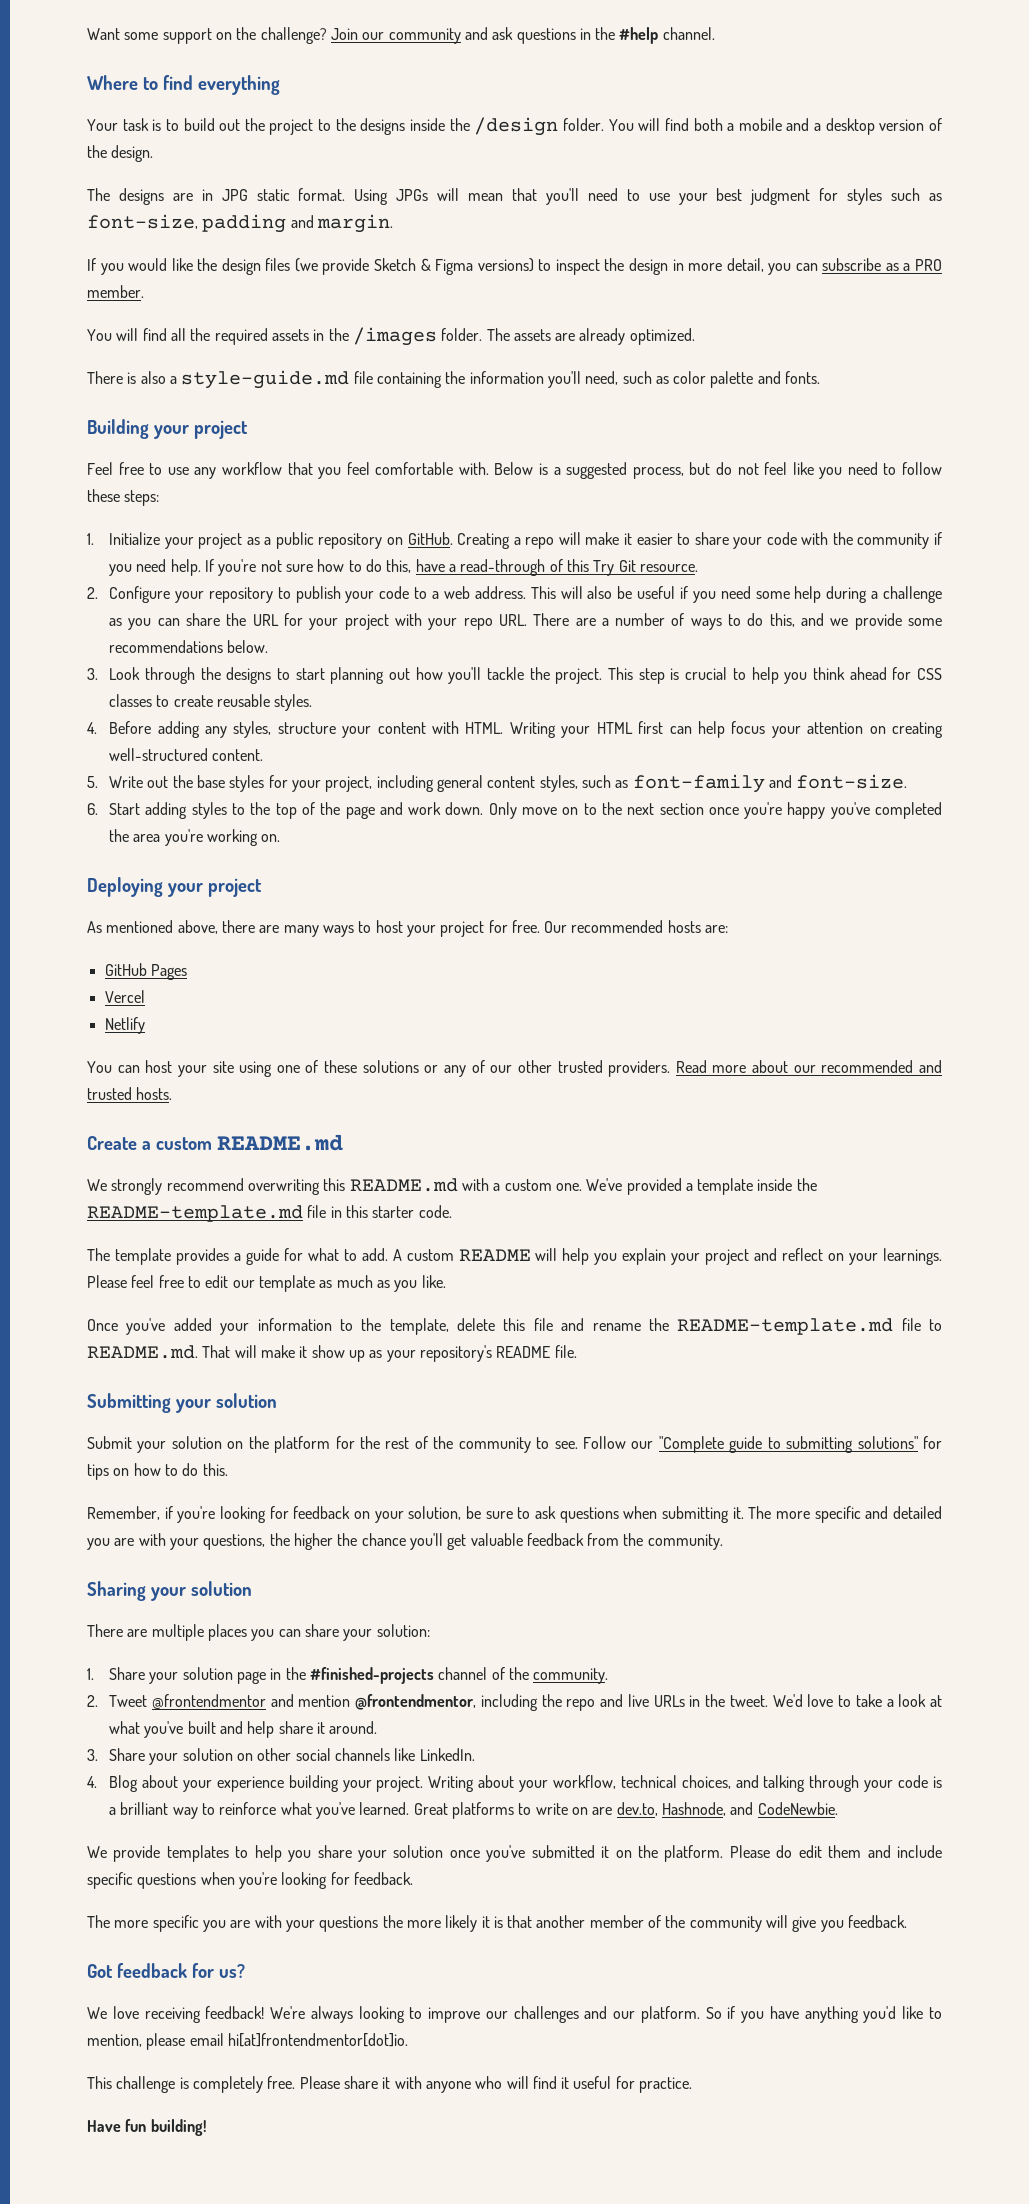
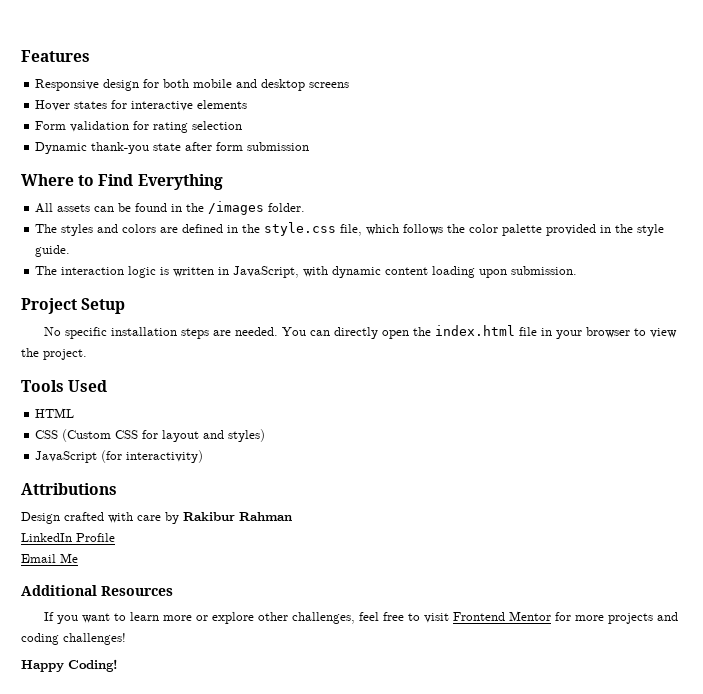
[87,27,715,44] [87,75,280,95] [87,117,943,136] [87,145,154,162] [87,188,942,205] [87,214,393,233] [87,258,942,275] [87,285,144,298] [87,327,695,346] [87,370,821,389] [87,419,248,439] [87,462,943,479] [87,489,160,506] [87,532,943,549] [109,559,698,576] [87,586,943,603] [109,613,942,630] [109,640,269,653] [87,667,942,684] [109,694,313,711] [87,721,944,738] [109,748,264,761] [87,774,908,793] [87,802,943,819] [109,829,281,846] [87,877,262,897] [87,920,729,937] [104,963,187,980] [104,990,145,1003] [104,1017,145,1034] [87,1060,943,1077] [87,1087,173,1100] [87,1134,343,1151] [87,1178,817,1195] [87,1205,452,1222] [87,1248,943,1265] [87,1275,446,1292] [87,1318,942,1335] [87,1345,577,1362] [87,1393,277,1413] [87,1436,943,1453] [87,1463,228,1480] [87,1506,942,1523] [87,1533,723,1550] [87,1581,252,1601] [87,1624,430,1641] [87,1667,609,1684] [87,1694,943,1711] [109,1721,378,1738] [87,1748,475,1765] [87,1775,943,1792] [109,1802,838,1819] [87,1845,943,1862] [87,1872,413,1889] [87,1915,908,1932] [87,1963,245,1978] [87,2006,943,2023] [87,2033,408,2050] [87,2076,693,2093] [87,2119,207,2136] Want some support on the challenge? Join our community and ask questions in the #help channel. // Where to find everything // Your task is to build out the project to the designs inside the /design folder. You will find both a mobile and a desktop version of the design. // The designs are in JPG static format. Using JPGs will mean that you'll need to use your best judgment for styles such as font-size, padding and margin. // If you would like the design files (we provide Sketch & Figma versions) to inspect the design in more detail, you can subscribe as a PRO member. // You will find all the required assets in the /images folder. The assets are already optimized. // There is also a style-guide.md file containing the information you'll need, such as color palette and fonts. // Building your project // Feel free to use any workflow that you feel comfortable with. Below is a suggested process, but do not feel like you need to follow these steps: // 1. Initialize your project as a public repository on GitHub. Creating a repo will make it easier to share your code with the community if you need help. If you're not sure how to do this, have a read-through of this Try Git resource. // 2. Configure your repository to publish your code to a web address. This will also be useful if you need some help during a challenge as you can share the URL for your project with your repo URL. There are a number of ways to do this, and we provide some recommendations below. // 3. Look through the designs to start planning out how you'll tackle the project. This step is crucial to help you think ahead for CSS classes to create reusable styles. // 4. Before adding any styles, structure your content with HTML. Writing your HTML first can help focus your attention on creating well-structured content. // 5. Write out the base styles for your project, including general content styles, such as font-family and font-size. // 6. Start adding styles to the top of the page and work down. Only move on to the next section once you're happy you've completed the area you're working on. // Deploying your project // As mentioned above, there are many ways to host your project for free. Our recommended hosts are: // GitHub Pages // Vercel // Netlify // You can host your site using one of these solutions or any of our other trusted providers. Read more about our recommended and trusted hosts. // Create a custom README.md // We strongly recommend overwriting this README.md with a custom one. We've provided a template inside the README-template.md file in this starter code. // The template provides a guide for what to add. A custom README will help you explain your project and reflect on your learnings. Please feel free to edit our template as much as you like. // Once you've added your information to the template, delete this file and rename the README-template.md file to README.md. That will make it show up as your repository's README file. // Submitting your solution // Submit your solution on the platform for the rest of the community to see. Follow our "Complete guide to submitting solutions" for tips on how to do this. // Remember, if you're looking for feedback on your solution, be sure to ask questions when submitting it. The more specific and detailed you are with your questions, the higher the chance you'll get valuable feedback from the community. // Sharing your solution // There are multiple places you can share your solution: // 1. Share your solution page in the #finished-projects channel of the community. // 2. Tweet @frontendmentor and mention @frontendmentor, including the repo and live URLs in the tweet. We'd love to take a look at what you've built and help share it around. // 3. Share your solution on other social channels like LinkedIn. // 4. Blog about your experience building your project. Writing about your workflow, technical choices, and talking through your code is a brilliant way to reinforce what you've learned. Great platforms to write on are dev.to, Hashnode, and CodeNewbie. // We provide templates to help you share your solution once you've submitted it on the platform. Please do edit them and include specific questions when you're looking for feedback. // The more specific you are with your questions the more likely it is that another member of the community will give you feedback. // Got feedback for us? // We love receiving feedback! We're always looking to improve our challenges and our platform. So if you have anything you'd like to mention, please email hi[at]frontendmentor[dot]io. // This challenge is completely free. Please share it with anyone who will find it useful for practice. // Have fun building! -> [21,50,90,62] [35,79,350,91] [35,100,248,111] [35,121,243,133] [35,142,310,154] [21,174,223,190] [35,201,306,215] [35,222,665,236] [35,245,71,257] [35,266,578,278] [21,298,126,314] [43,325,677,339] [21,348,87,360] [21,380,108,392] [35,408,75,418] [35,429,266,442] [35,450,204,463] [21,483,117,495] [21,512,292,524] [21,533,115,542] [21,553,78,563] [21,585,173,596] [43,611,678,624] [21,633,126,645] [21,659,118,672] Features // Responsive design for both mobile and desktop screens // Hover states for interactive elements // Form validation for rating selection // Dynamic thank-you state after form submission // Where to Find Everything // All assets can be found in the /images folder. // The styles and colors are defined in the style.css file, which follows the color palette provided in the style guide. // The interaction logic is written in JavaScript, with dynamic content loading upon submission. // Project Setup // No specific installation steps are needed. You can directly open the index.html file in your browser to view the project. // Tools Used // HTML // CSS (Custom CSS for layout and styles) // JavaScript (for interactivity) // Attributions // Design crafted with care by Rakibur Rahman // LinkedIn Profile // Email Me // Additional Resources // If you want to learn more or explore other challenges, feel free to visit Frontend Mentor for more projects and coding challenges! // Happy Coding!

